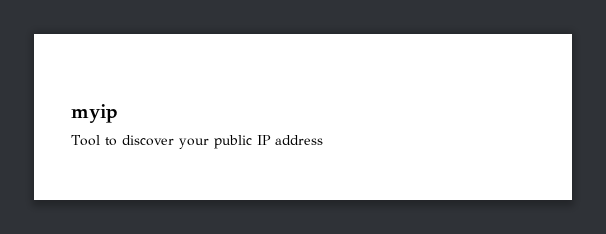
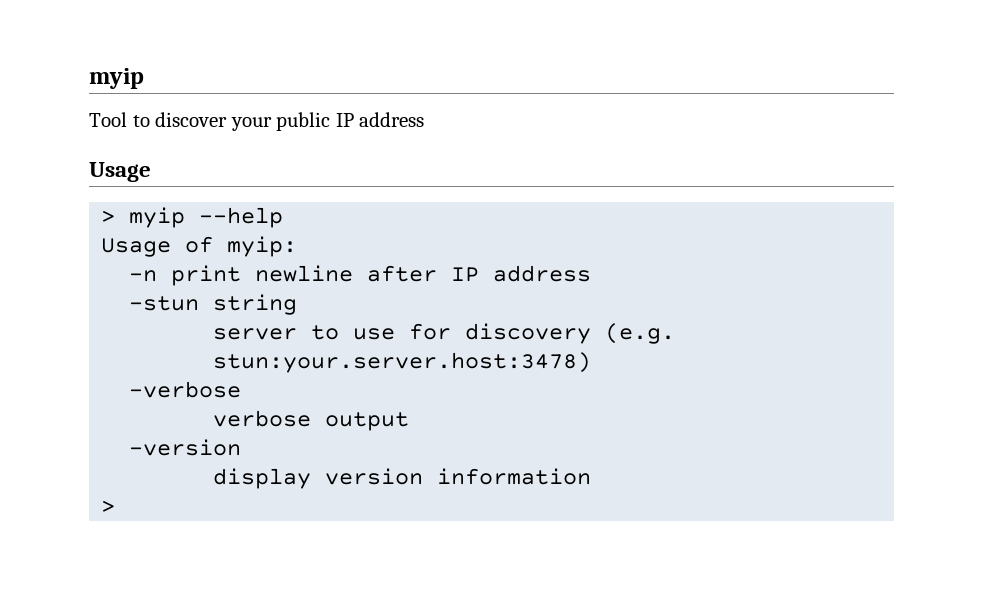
(323, 140) none -> [89,162,151,182] [101,207,284,228] [101,236,298,257] [129,265,592,286] [129,294,298,315] [213,323,676,344] [213,352,592,373] [129,381,242,398] [213,410,410,431] [129,439,242,456] [213,468,592,489] [101,500,116,513] // Usage // > myip --help // Usage of myip: // -n print newline after IP address // -stun string // server to use for discovery (e.g. stun:your.server.host:3478) // -verbose // verbose output // -version // display version information // >

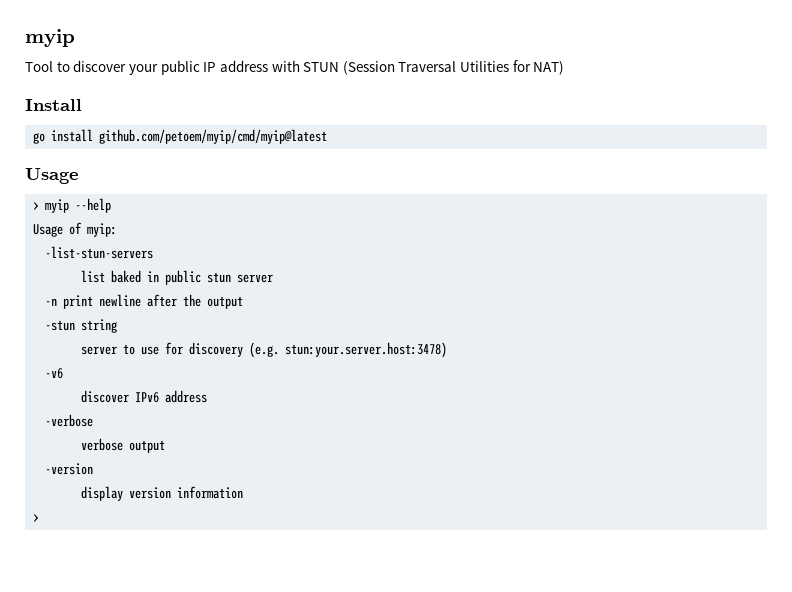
(425, 119) none -> [271,60,565,75] [25,99,82,111] [33,129,328,144] with STUN (Session Traversal Utilities for NAT) // Install // go install github.com/petoem/myip/cmd/myip@latest
(298, 246) none -> [45,246,154,259] [81,270,274,285] // -list-stun-servers // list baked in public stun server
[451,265,592,282] IP address -> [183,294,244,309] the output
(592, 362) none -> [45,368,64,379] [81,390,208,403] // -v6 // discover IPv6 address

